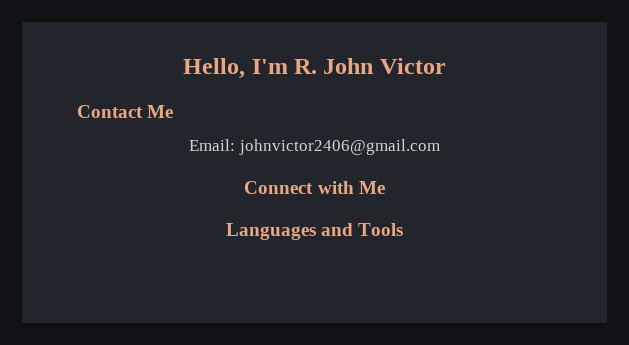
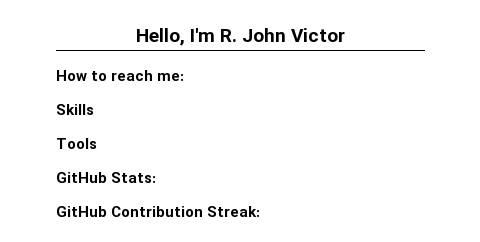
[77,105,174,118] [189,139,440,155] [244,181,385,194] [225,223,404,240] Contact Me // Email: johnvictor2406@gmail.com // Connect with Me // Languages and Tools -> [56,70,185,81] [56,104,94,115] [56,138,97,149] [56,172,157,183] [56,206,261,217] How to reach me: // Skills // Tools // GitHub Stats: // GitHub Contribution Streak:

